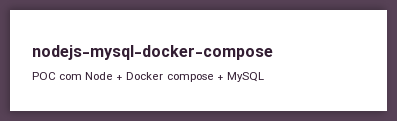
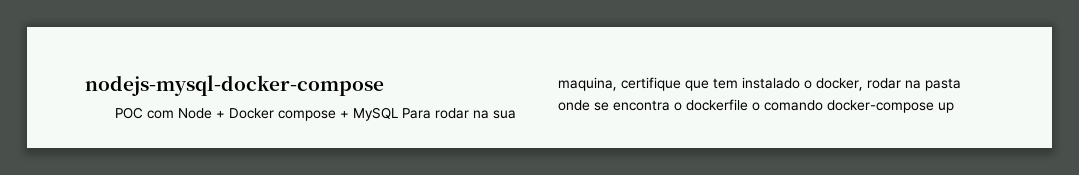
(264, 77) none -> [402,108,517,119] [558,77,961,91] [558,99,954,113] Para rodar na sua maquina, certifique que tem instalado o docker, rodar na pasta onde se encontra o dockerfile o comando docker-compose up

